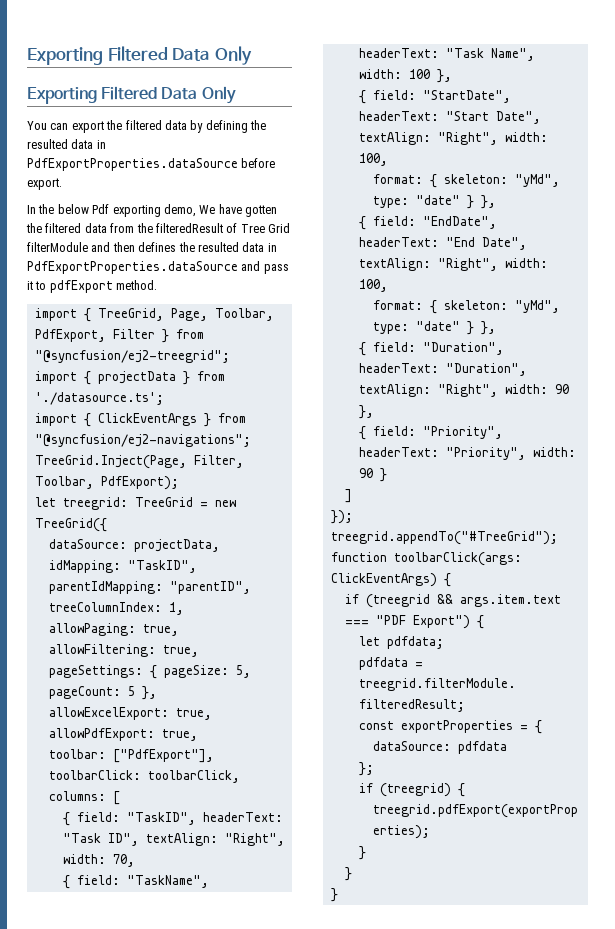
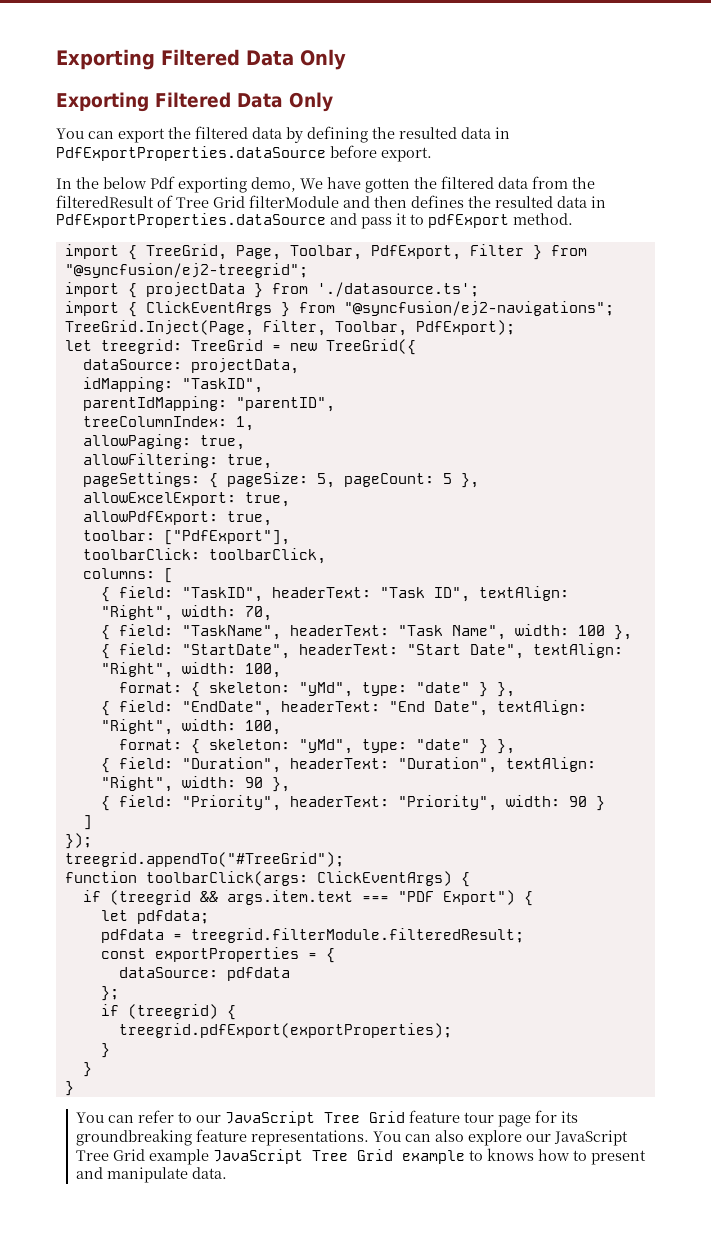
(338, 895) none -> [76,1110,579,1127] [76,1129,629,1146] [76,1148,647,1165] [76,1167,228,1183] // You can refer to our JavaScript Tree Grid feature tour page for its groundbreaking feature representations. You can also explore our JavaScript Tree Grid example JavaScript Tree Grid example to knows how to present and manipulate data.

